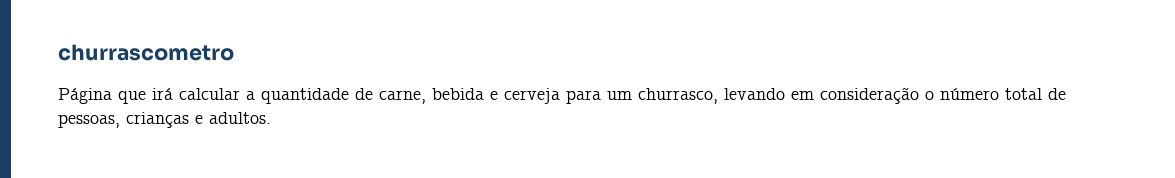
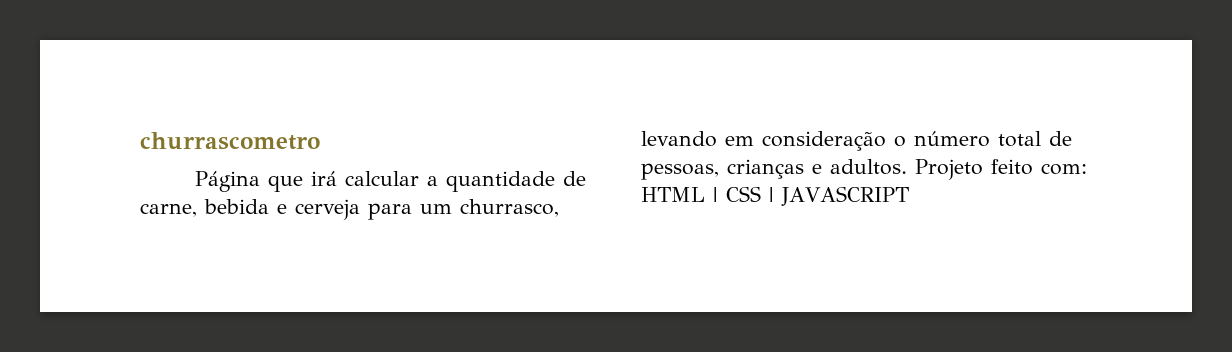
(271, 118) none -> [915,159,1087,180] [641,186,909,206] Projeto feito com: HTML | CSS | JAVASCRIPT

